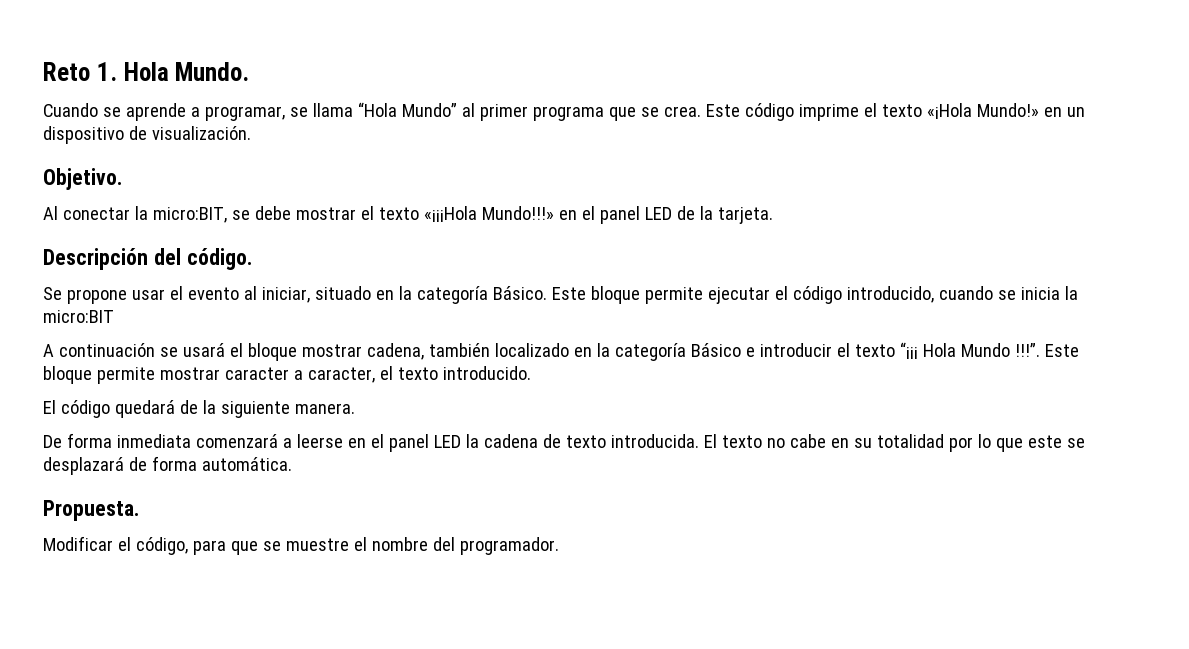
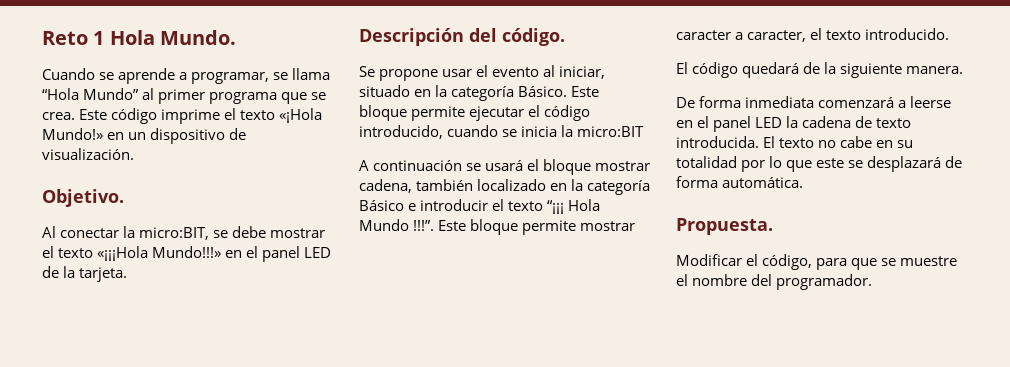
[96,62,117,81] 1. -> [93,31,105,45] 1

